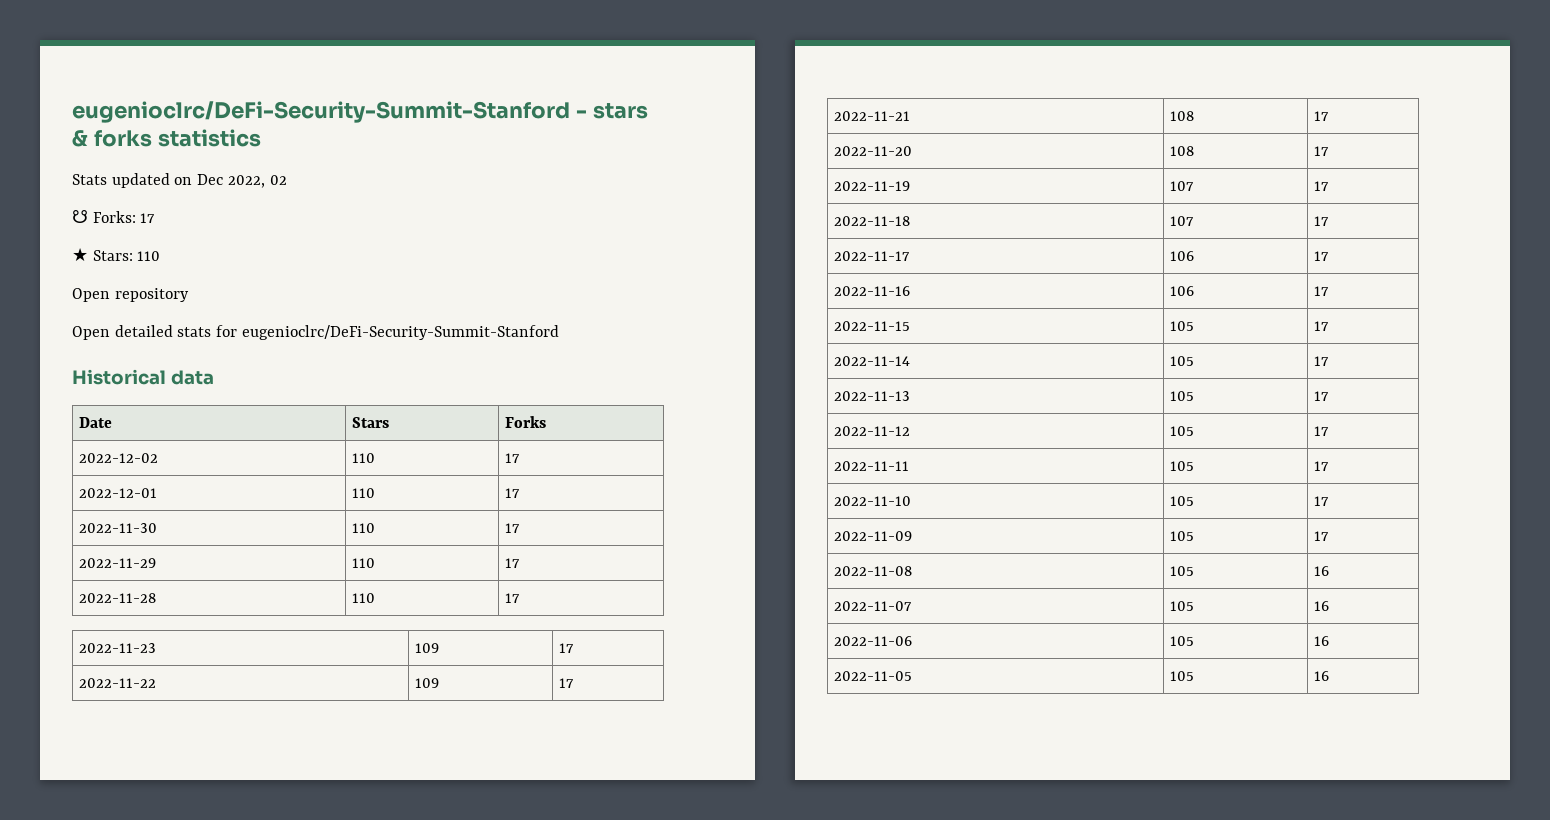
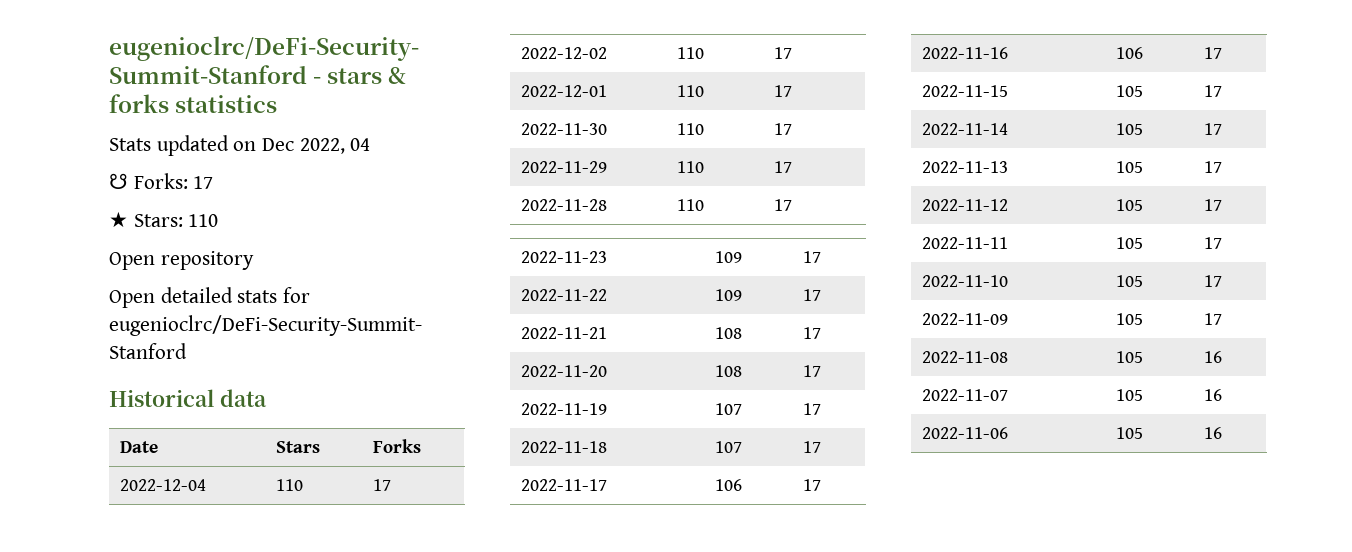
[269,175,287,185] 02 -> [350,138,371,151] 04
(547, 422) none -> [119,479,206,491] [275,479,303,491] [372,479,391,491] // 2022-12-04 | 110 | 17
[834,671,913,681] [1170,671,1195,681] [1314,671,1330,681] // 2022-11-05 | 105 | 16 -> (1222, 433) none

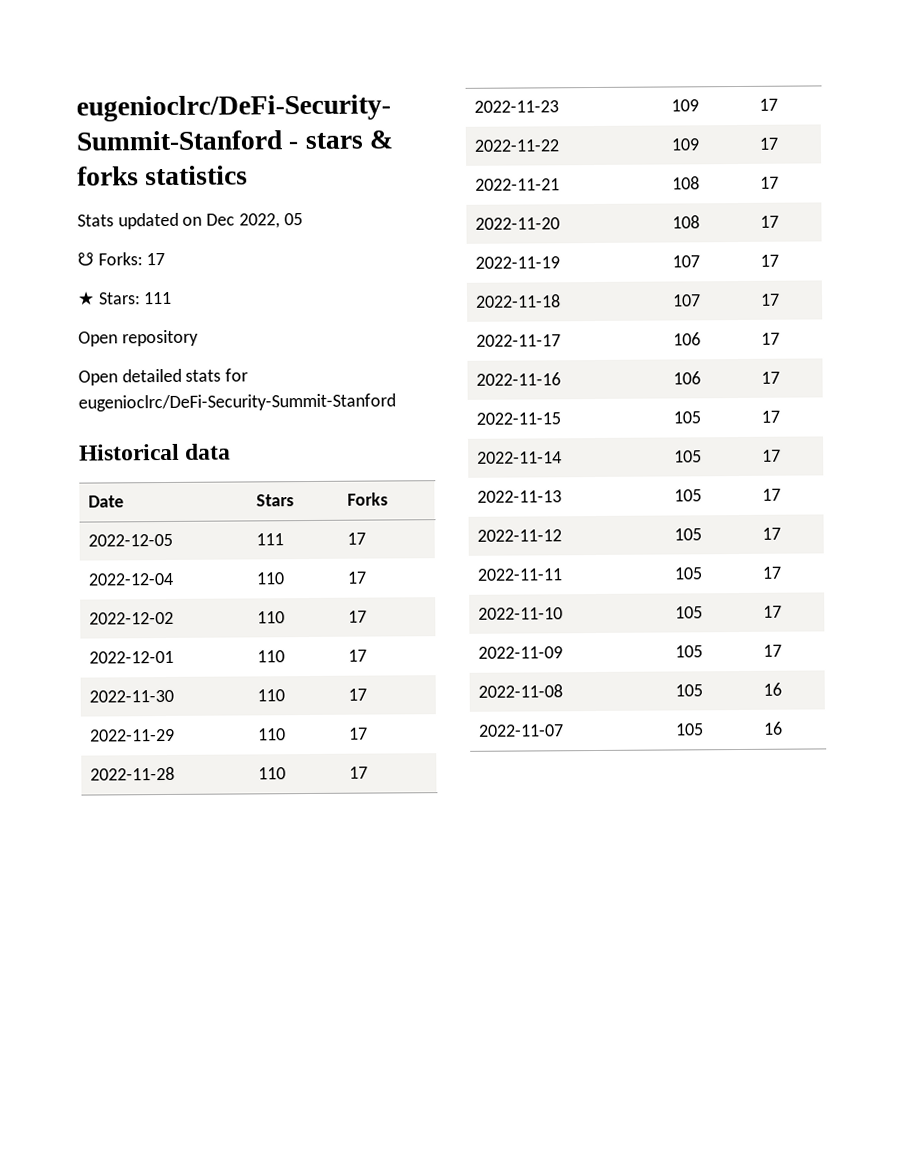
[350,138,371,151] 04 -> [283,213,303,226] 05
[188,214,219,227] 110 -> [143,291,173,305] 111
(421, 446) none -> [87,533,173,547] [255,533,284,546] [346,532,366,545] // 2022-12-05 | 111 | 17
[921,427,1008,439] [1115,427,1143,439] [1203,427,1222,439] // 2022-11-06 | 105 | 16 -> (783, 728) none

